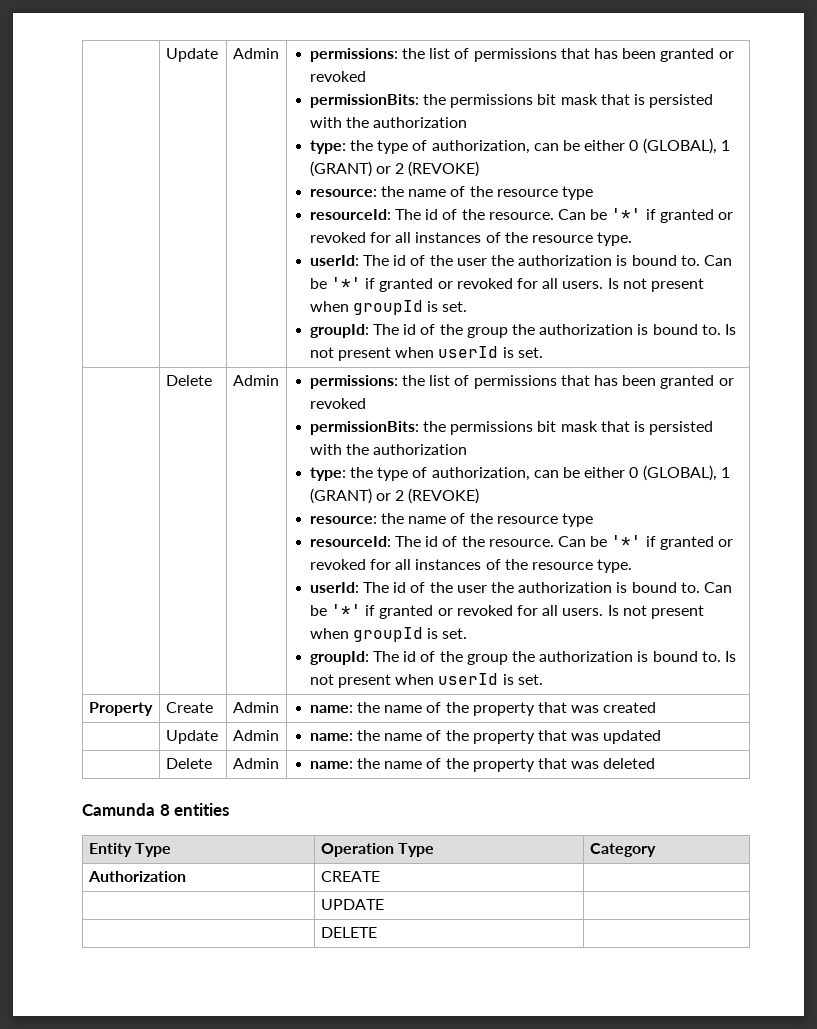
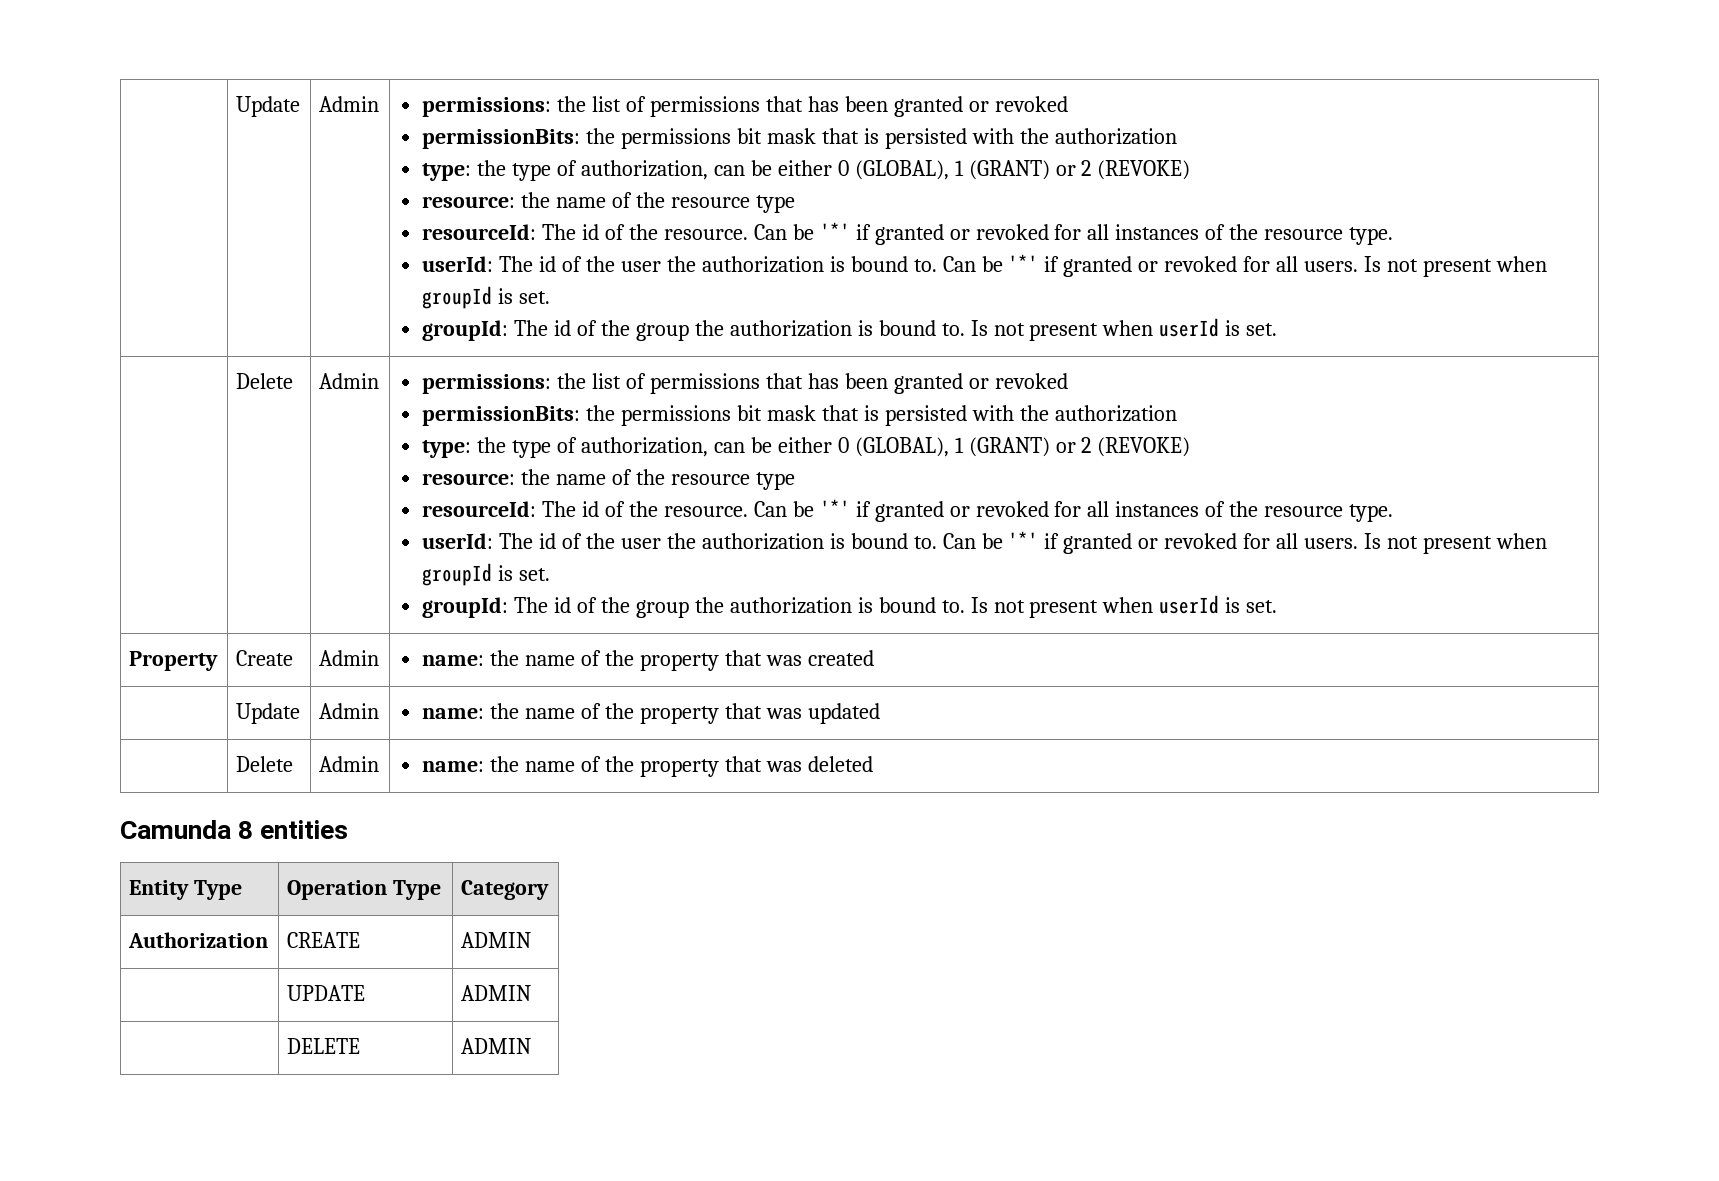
(380, 876) none -> [461,932,532,948] ADMIN
(384, 904) none -> [461,985,532,1001] ADMIN
(377, 932) none -> [461,1038,532,1054] ADMIN

